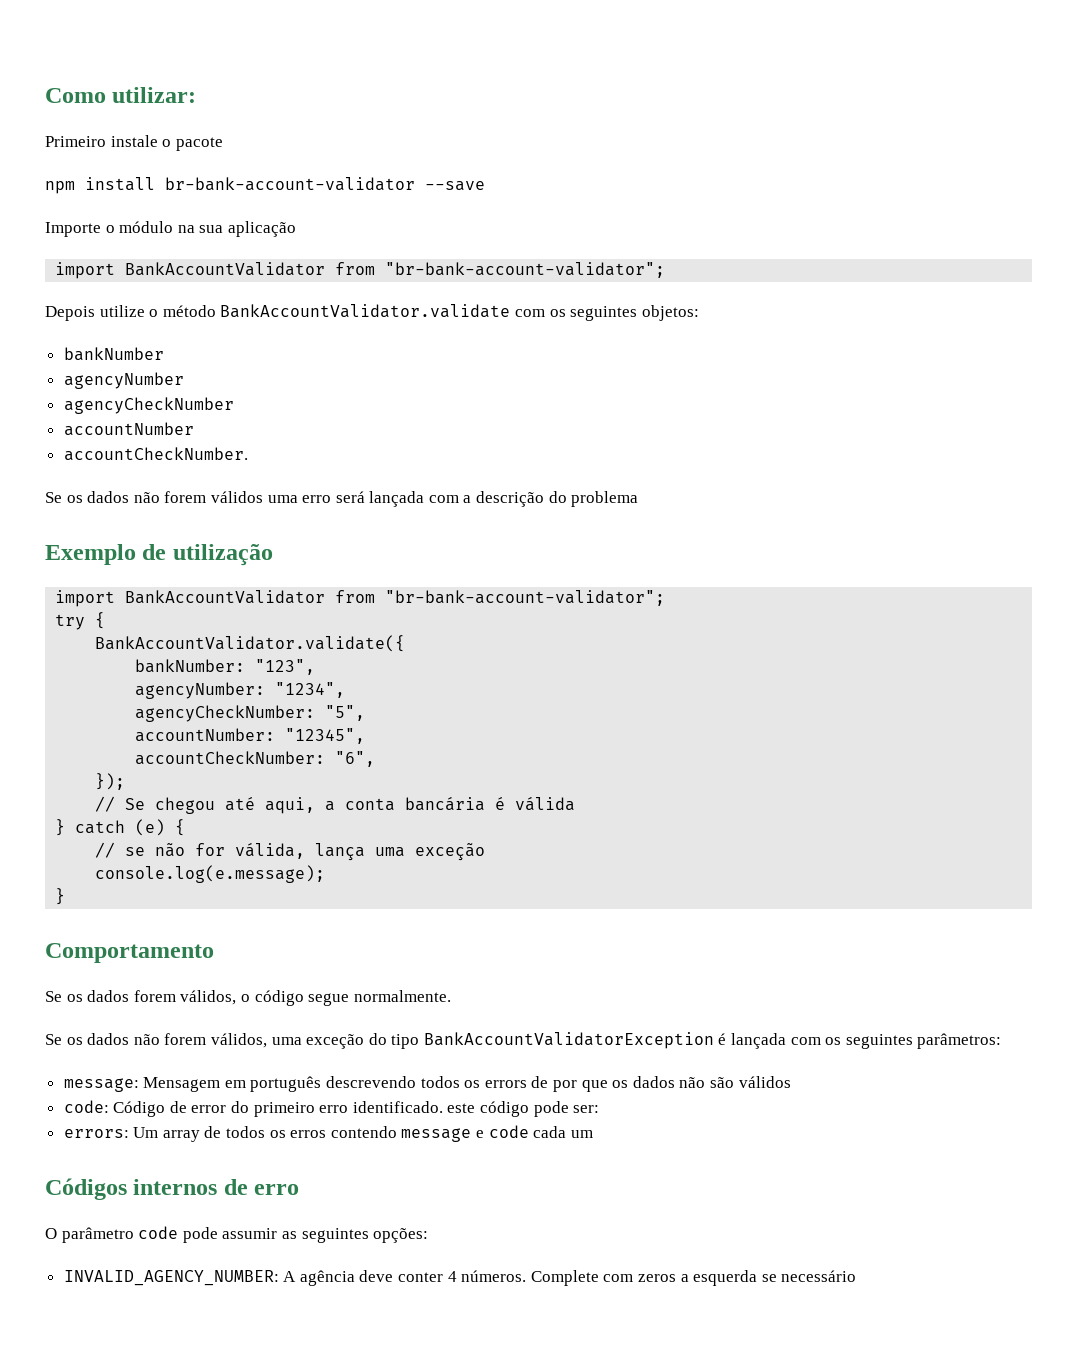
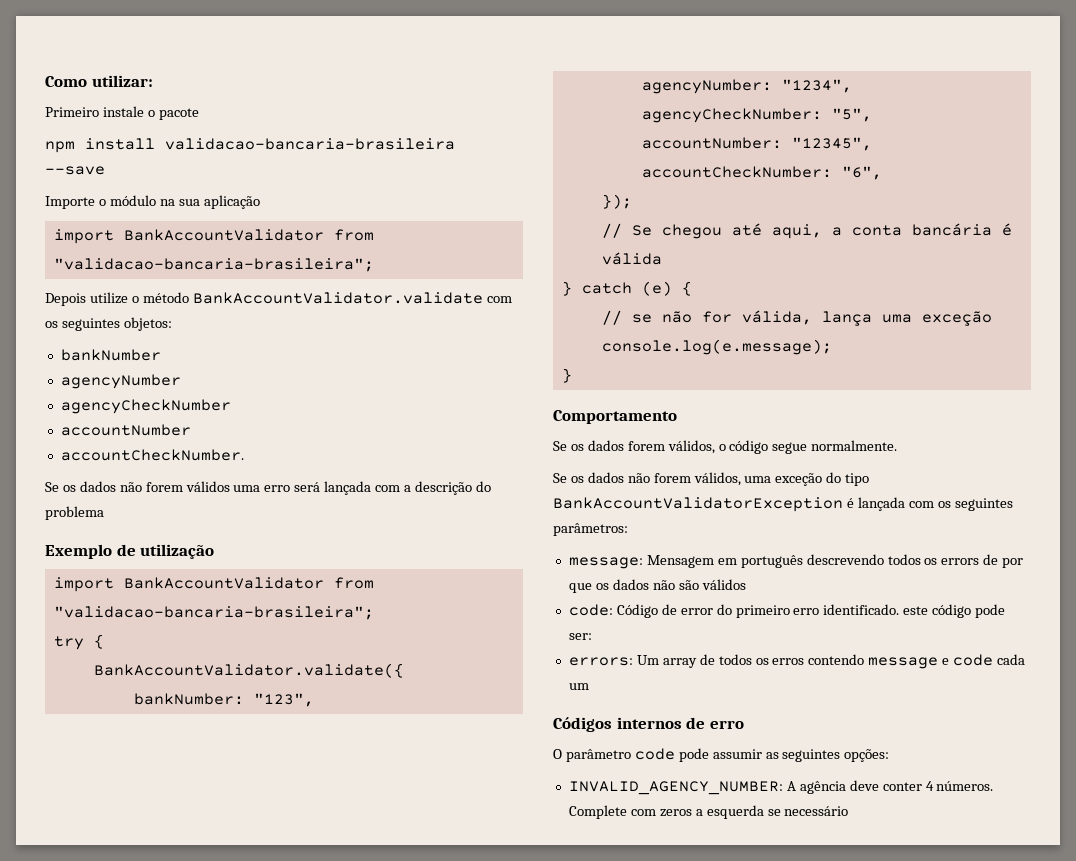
[165,177,415,191] br-bank-account-validator -> [165,138,455,150] validacao-bancaria-brasileira
[385,262,666,278] "br-bank-account-validator"; -> [53,258,374,272] "validacao-bancaria-brasileira";
[385,590,666,606] "br-bank-account-validator"; -> [53,606,374,620] "validacao-bancaria-brasileira";

